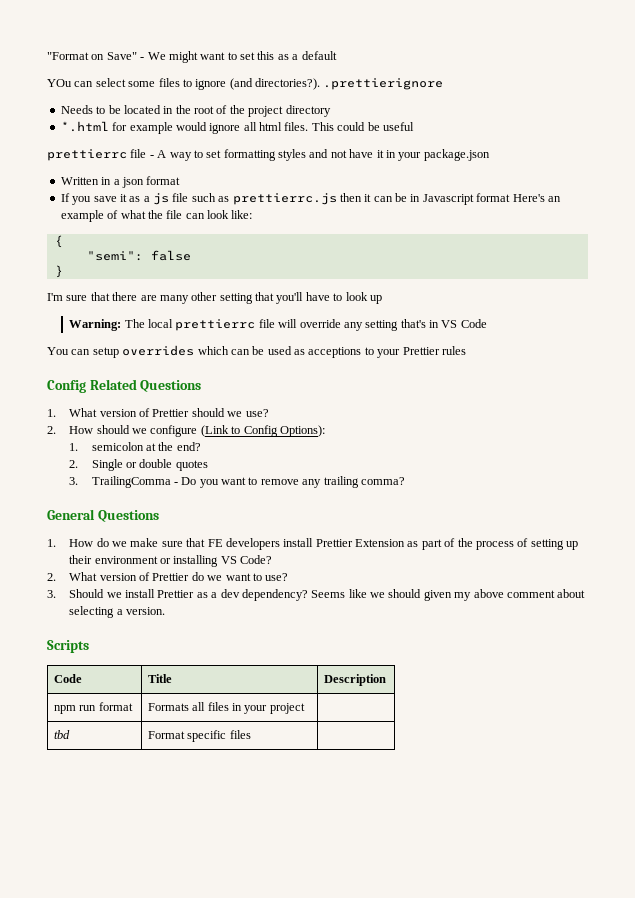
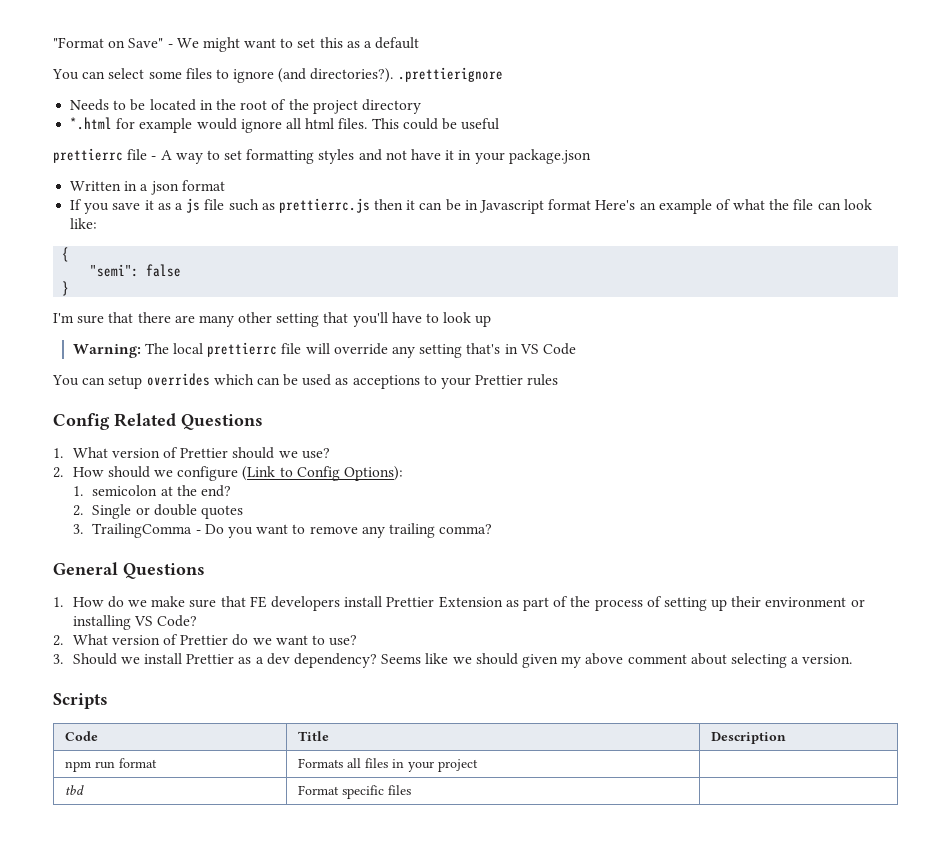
[47,79,72,87] YOu -> [52,69,79,80] You

